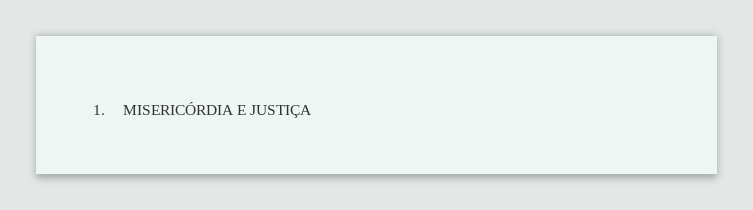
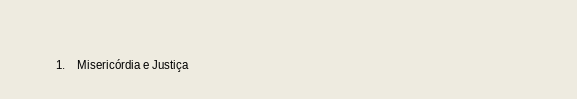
[122,102,313,118] MISERICÓRDIA E JUSTIÇA -> [77,59,190,72] Misericórdia e Justiça

